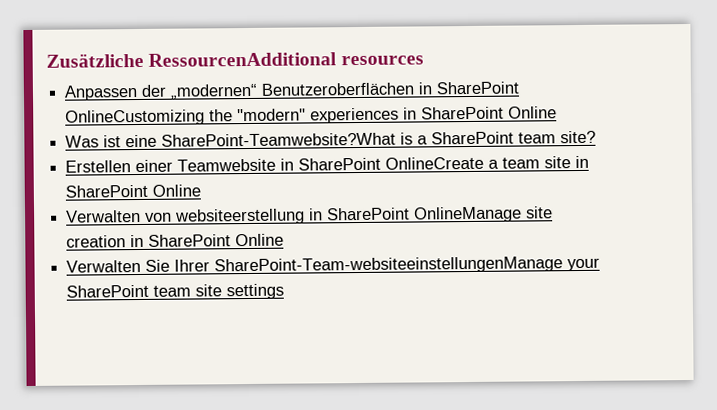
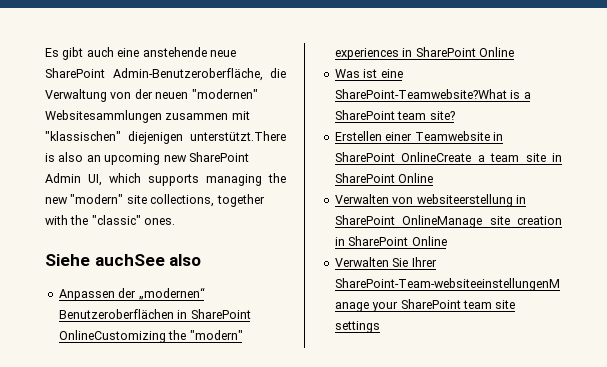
[46,52,424,68] Zusätzliche RessourcenAdditional resources -> [45,47,236,60] [45,68,286,81] [45,89,258,102] [45,110,250,123] [45,131,286,144] [45,152,249,165] [45,173,286,186] [45,194,265,207] [45,215,176,225] [45,254,202,266] Es gibt auch eine anstehende neue SharePoint Admin-Benutzeroberfläche, die Verwaltung von der neuen "modernen" Websitesammlungen zusammen mit "klassischen" diejenigen unterstützt.There is also an upcoming new SharePoint Admin UI, which supports managing the new "modern" site collections, together with the "classic" ones. // Siehe auchSee also

